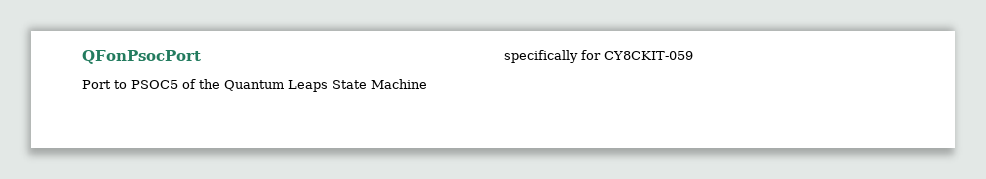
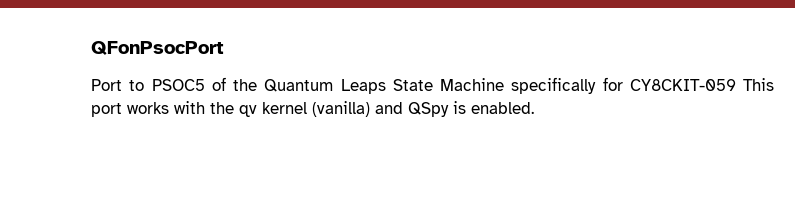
(693, 55) none -> [743,78,774,91] [91,101,534,117] This port works with the qv kernel (vanilla) and QSpy is enabled.

